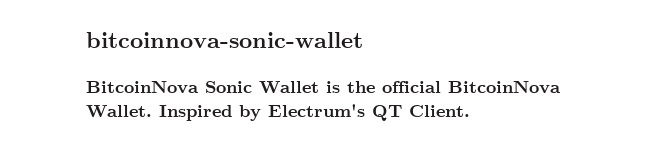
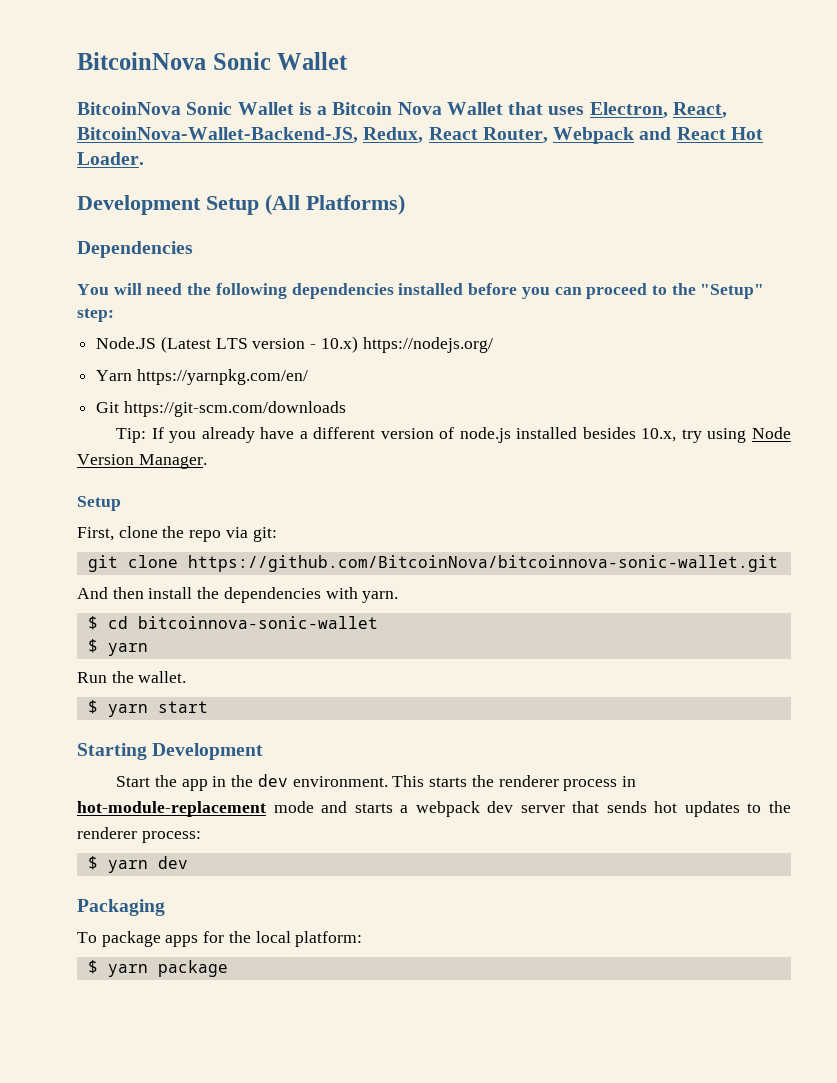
[86,32,363,48] bitcoinnova-sonic-wallet -> [77,52,349,70] BitcoinNova Sonic Wallet
[347,80,561,94] [86,104,470,121] the official BitcoinNova Wallet. Inspired by Electrum's QT Client. -> [317,102,727,118] [77,127,763,144] [77,152,144,165] [77,194,405,215] [77,241,193,258] [77,283,765,299] [77,308,114,322] [96,336,493,353] [96,369,308,385] [96,401,346,417] [116,427,791,443] [77,454,207,469] [77,496,121,511] [77,526,277,542] [87,555,778,572] [77,587,399,603] [87,616,378,630] [87,639,148,656] [77,671,187,683] [87,700,208,717] [77,743,264,760] [116,774,637,791] [77,801,792,817] [77,827,201,843] [87,856,188,873] [77,899,165,916] [77,931,363,947] [87,960,228,977] a Bitcoin Nova Wallet that uses Electron, React, BitcoinNova-Wallet-Backend-JS, Redux, React Router, Webpack and React Hot Loader. // Development Setup (All Platforms) // Dependencies // You will need the following dependencies installed before you can proceed to the "Setup" step: // Node.JS (Latest LTS version - 10.x) https://nodejs.org/ // Yarn https://yarnpkg.com/en/ // Git https://git-scm.com/downloads // Tip: If you already have a different version of node.js installed besides 10.x, try using Node Version Manager. // Setup // First, clone the repo via git: // git clone https://github.com/BitcoinNova/bitcoinnova-sonic-wallet.git // And then install the dependencies with yarn. // $ cd bitcoinnova-sonic-wallet // $ yarn // Run the wallet. // $ yarn start // Starting Development // Start the app in the dev environment. This starts the renderer process in hot-module-replacement mode and starts a webpack dev server that sends hot updates to the renderer process: // $ yarn dev // Packaging // To package apps for the local platform: // $ yarn package

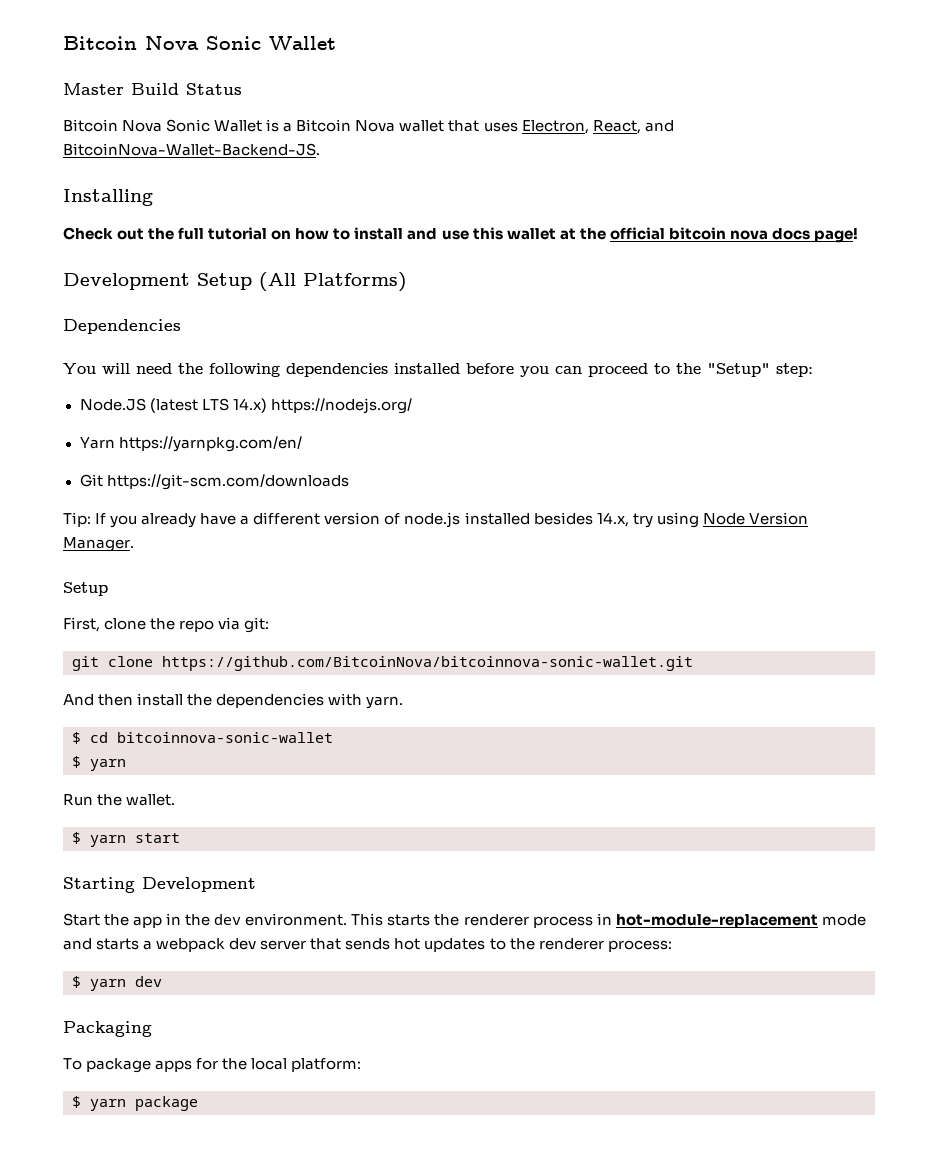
[77,52,206,70] BitcoinNova -> [63,36,199,50] Bitcoin Nova
[77,102,181,115] BitcoinNova -> [63,83,242,95] [63,119,163,132] Master Build Status // Bitcoin Nova
[446,102,503,115] Wallet -> [399,120,445,132] wallet
[77,127,763,144] [77,152,144,165] BitcoinNova-Wallet-Backend-JS, Redux, React Router, Webpack and React Hot Loader. -> [644,120,674,132] [63,143,320,156] [63,189,153,206] [63,227,858,243] and BitcoinNova-Wallet-Backend-JS. // Installing // Check out the full tutorial on how to install and use this wallet at the official bitcoin nova docs page!
[160,336,358,353] (Latest LTS version - 10.x) -> [149,398,267,413] (latest LTS 14.x)
[641,428,677,442] 10.x, -> [596,512,629,527] 14.x,

